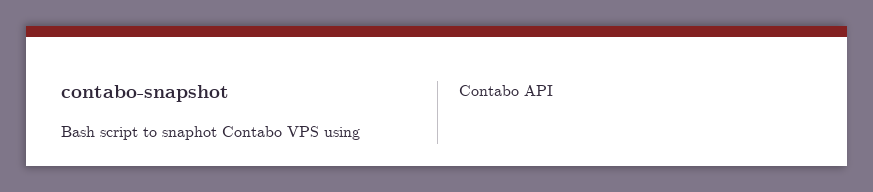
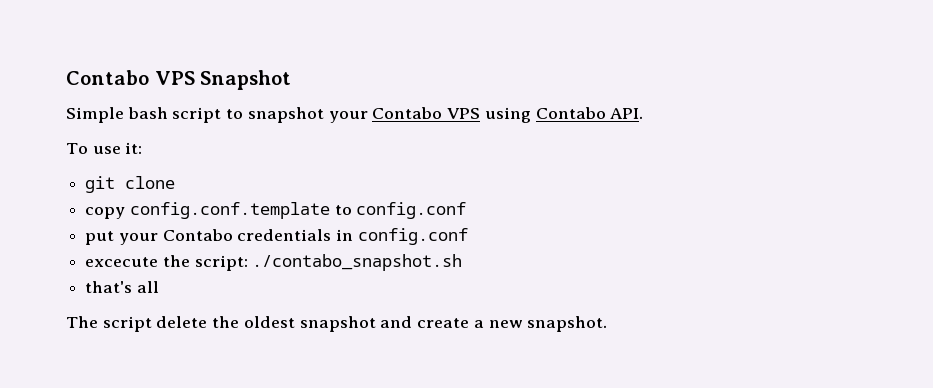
[61,85,229,102] [61,126,360,140] [459,85,553,96] contabo-snapshot // Bash script to snaphot Contabo VPS using Contabo API -> [66,70,292,90] [66,107,644,123] [66,142,143,154] [85,176,176,193] [85,202,467,219] [85,228,468,245] [85,254,463,271] [85,281,159,293] [66,316,608,332] Contabo VPS Snapshot // Simple bash script to snapshot your Contabo VPS using Contabo API. // To use it: // git clone // copy config.conf.template to config.conf // put your Contabo credentials in config.conf // excecute the script: ./contabo_snapshot.sh // that's all // The script delete the oldest snapshot and create a new snapshot.

